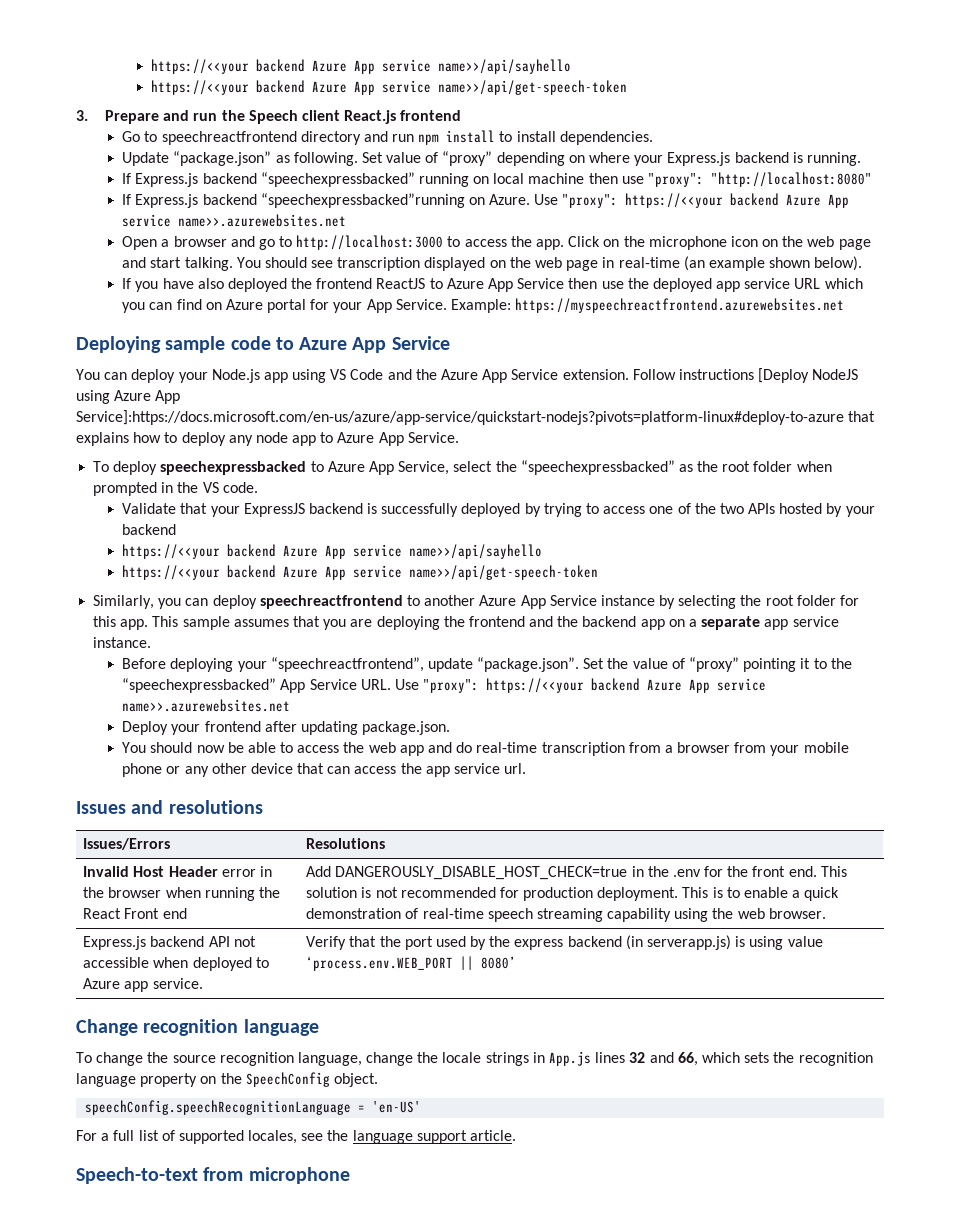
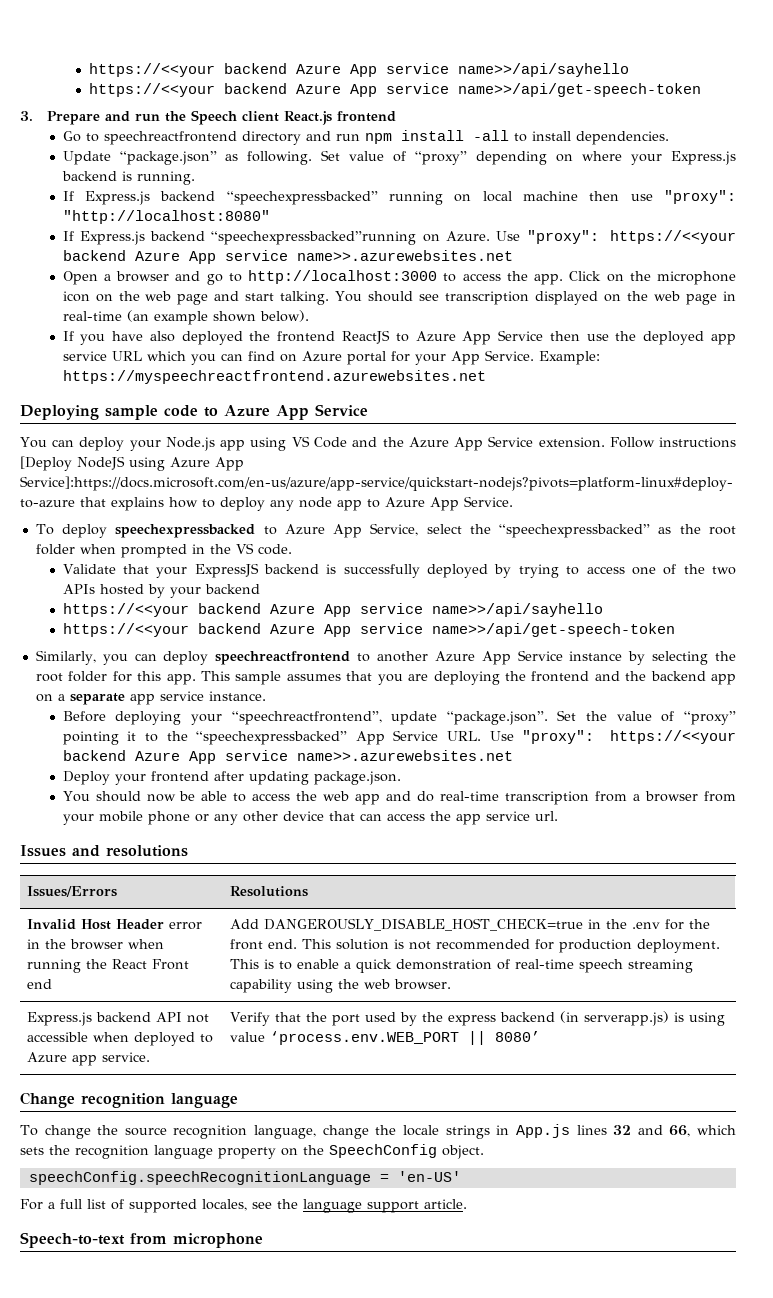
(496, 136) none -> [472,130,509,141] -all

